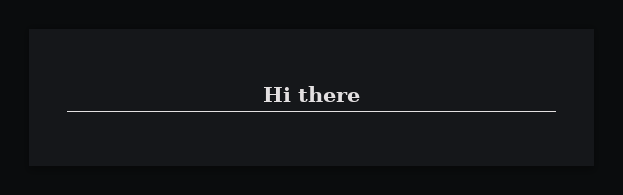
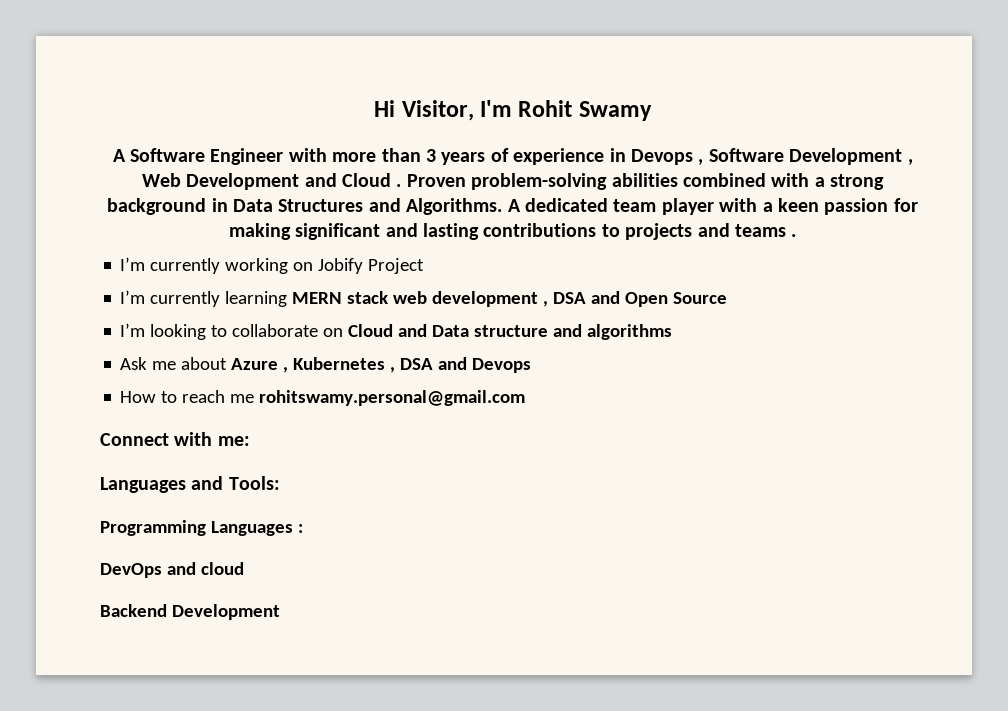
[298,86,360,102] there -> [401,100,652,121] [112,148,913,165] [141,173,885,190] [107,198,918,215] [228,223,797,240] [120,257,425,274] [120,290,728,307] [120,323,673,340] [120,357,532,373] [120,390,526,406] [100,432,250,446] [100,476,280,493] [100,520,303,536] [100,562,244,578] [100,604,280,620] Visitor, I'm Rohit Swamy // A Software Engineer with more than 3 years of experience in Devops , Software Development , Web Development and Cloud . Proven problem-solving abilities combined with a strong background in Data Structures and Algorithms. A dedicated team player with a keen passion for making significant and lasting contributions to projects and teams . // I’m currently working on Jobify Project // I’m currently learning MERN stack web development , DSA and Open Source // I’m looking to collaborate on Cloud and Data structure and algorithms // Ask me about Azure , Kubernetes , DSA and Devops // How to reach me rohitswamy.personal@gmail.com // Connect with me: // Languages and Tools: // Programming Languages : // DevOps and cloud // Backend Development

